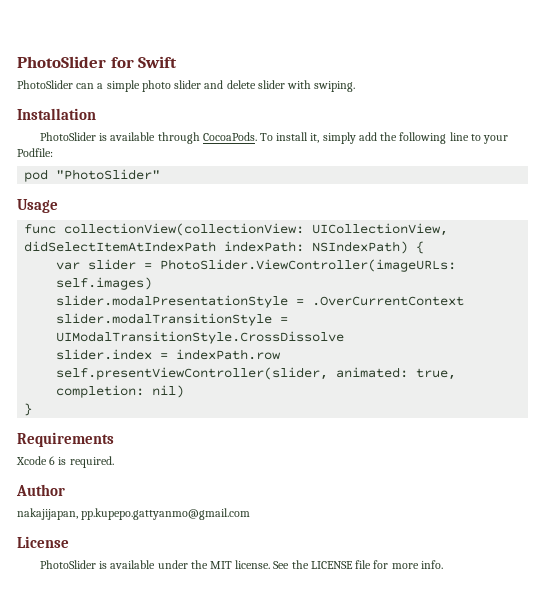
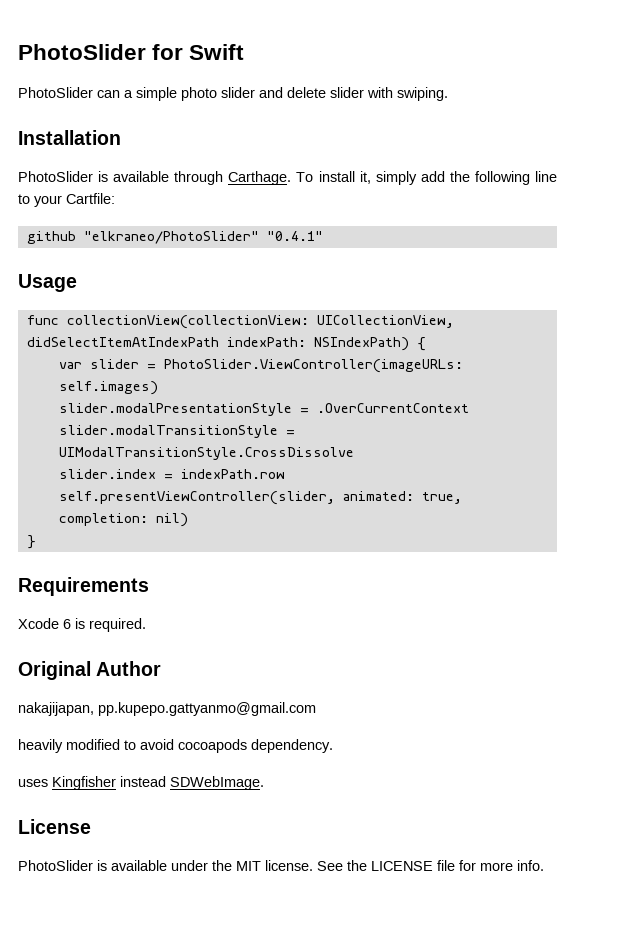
[202,132,257,141] CocoaPods. -> [228,171,292,185] Carthage.
[17,148,53,157] [24,169,161,182] Podfile: // pod "PhotoSlider" -> [66,193,115,204] [26,231,323,244] Cartfile: // github "elkraneo/PhotoSlider" "0.4.1"
(114, 462) none -> [18,661,91,680] Original
(251, 514) none -> [18,739,333,753] [18,776,264,790] // heavily modified to avoid cocoapods dependency. // uses Kingfisher instead SDWebImage.

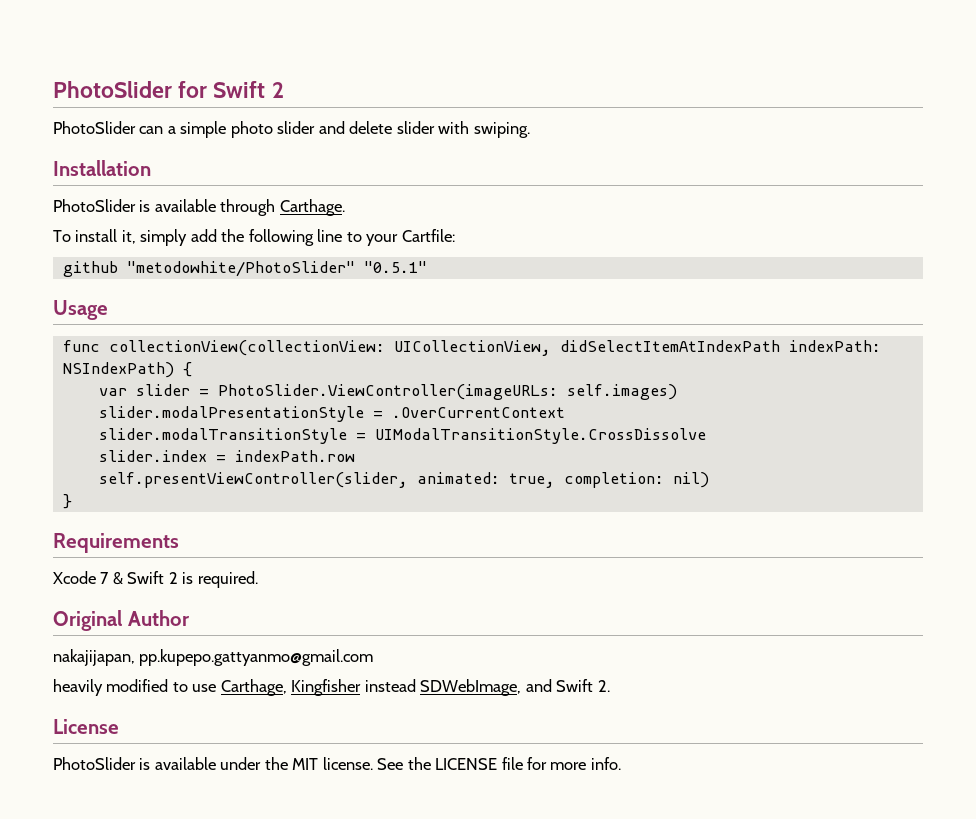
(245, 52) none -> [271,82,284,98] 2
(292, 178) none -> (345, 207) //
[83,231,323,244] "elkraneo/PhotoSlider" "0.4.1" -> [126,261,427,277] "metodowhite/PhotoSlider" "0.5.1"
[63,619,71,629] 6 -> [100,571,178,585] 7 & Swift 2
[140,739,333,753] [18,776,264,790] avoid cocoapods dependency. // uses Kingfisher instead SDWebImage. -> [192,679,610,696] use Carthage, Kingfisher instead SDWebImage, and Swift 2.

